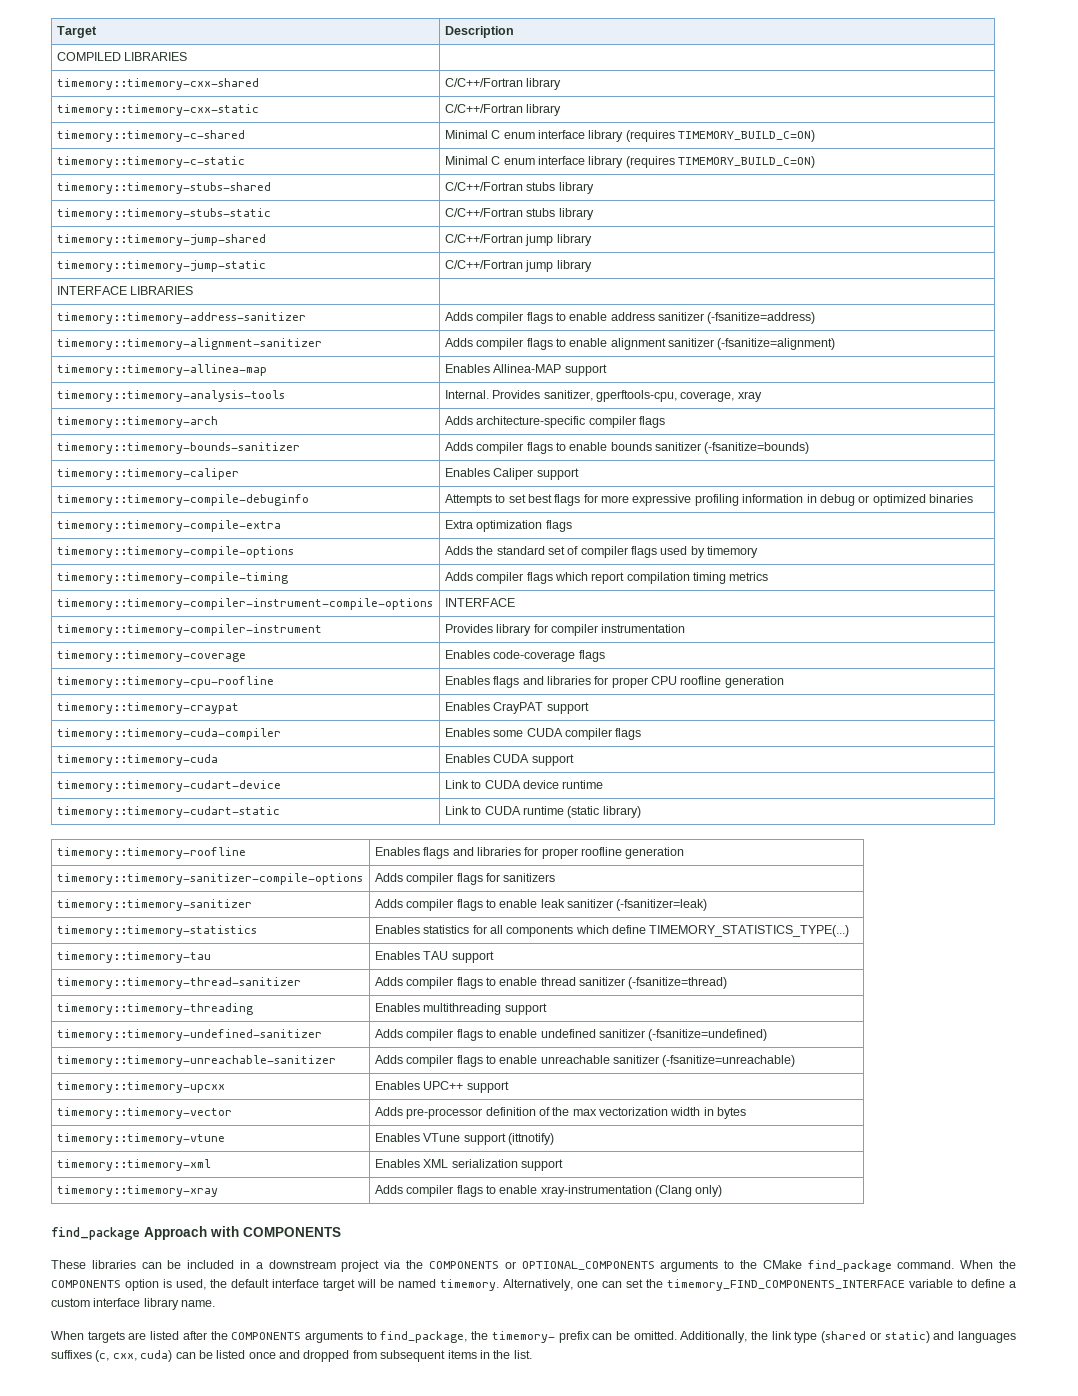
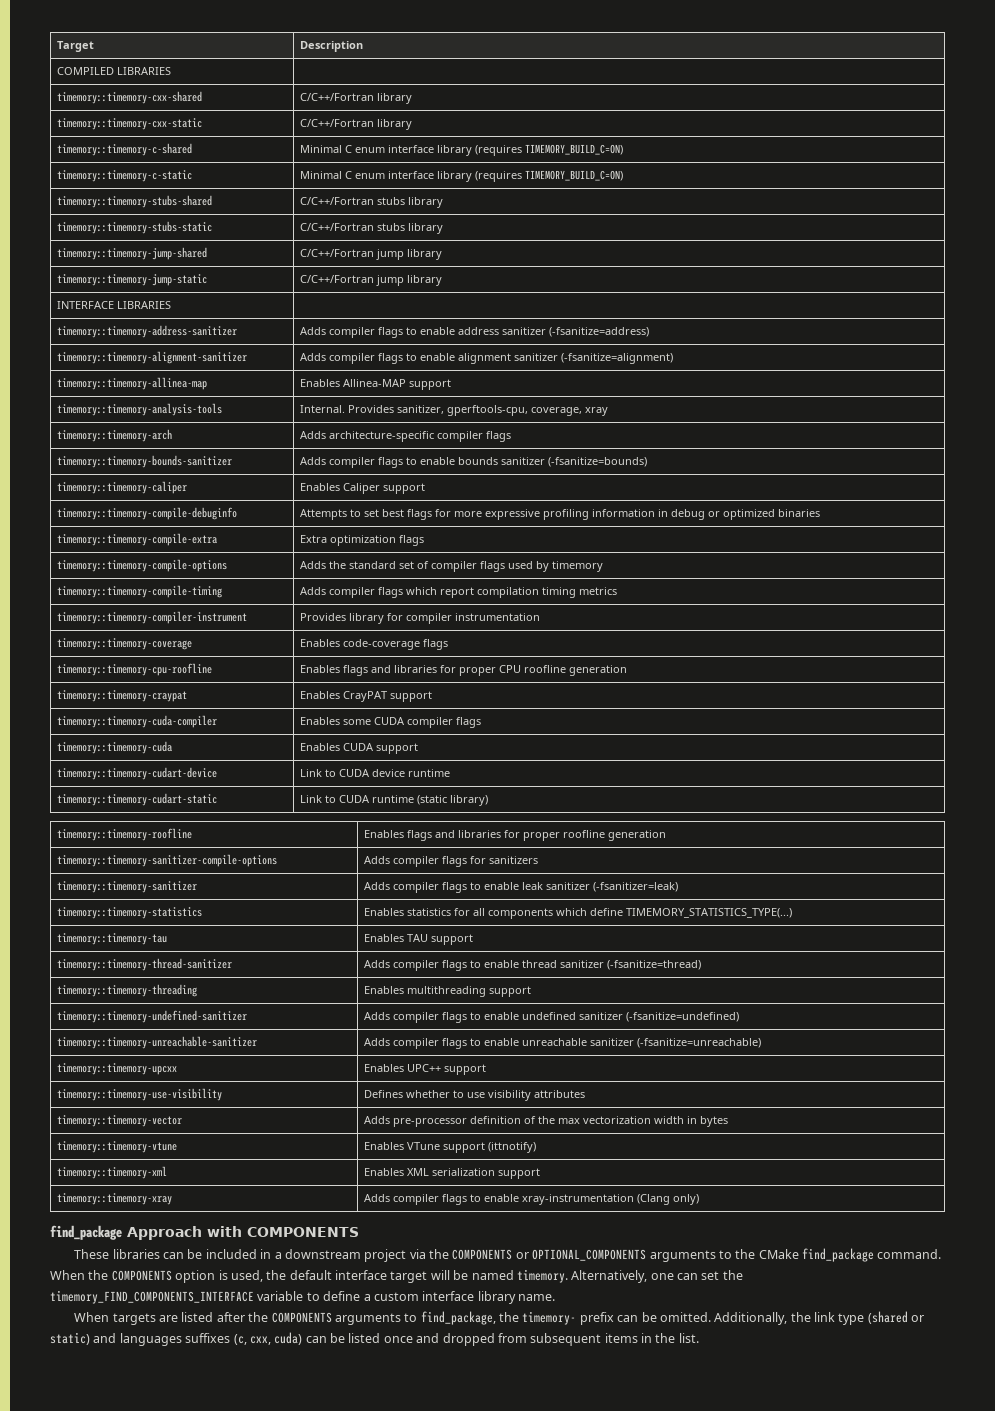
[56,598,433,610] [444,598,515,607] // timemory::timemory-compiler-instrument-compile-options | INTERFACE -> (618, 591) none
(509, 1087) none -> [57,1088,223,1101] [364,1090,586,1101] // timemory::timemory-use-visibility | Defines whether to use visibility attributes

